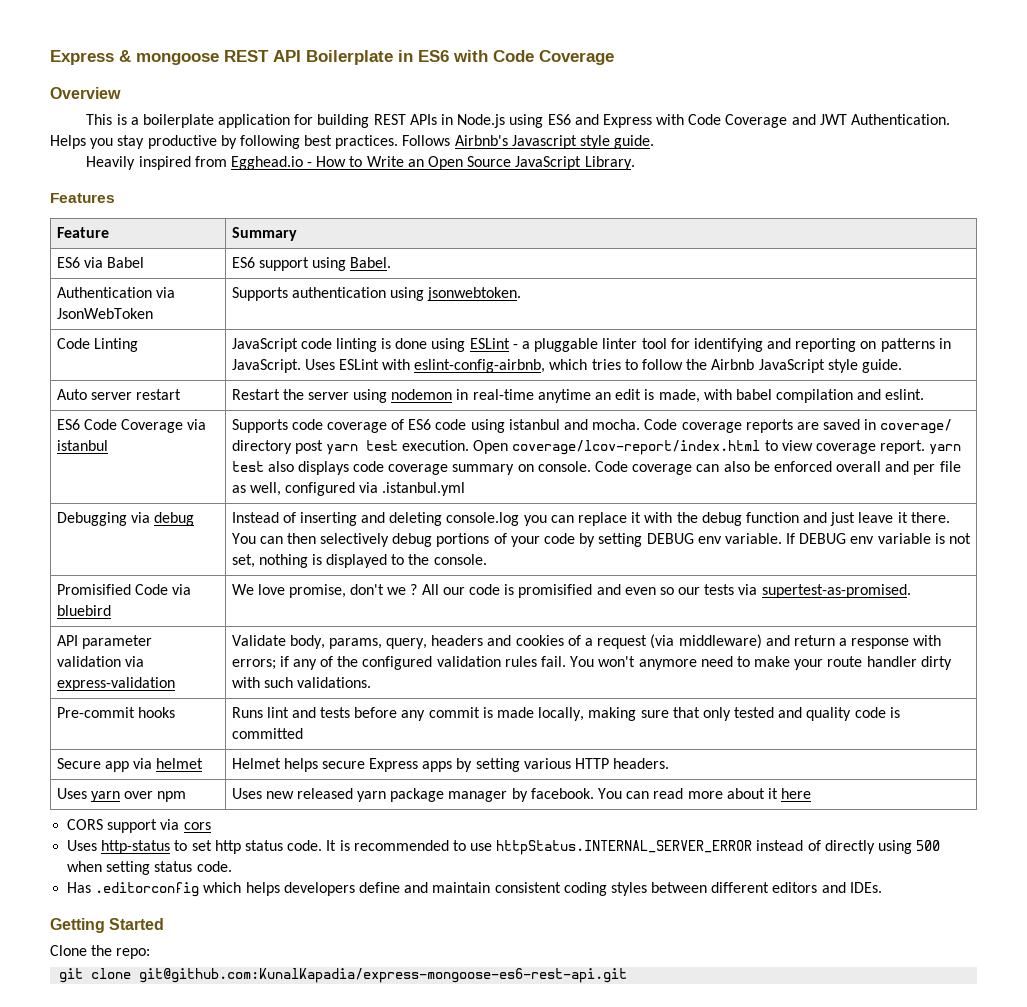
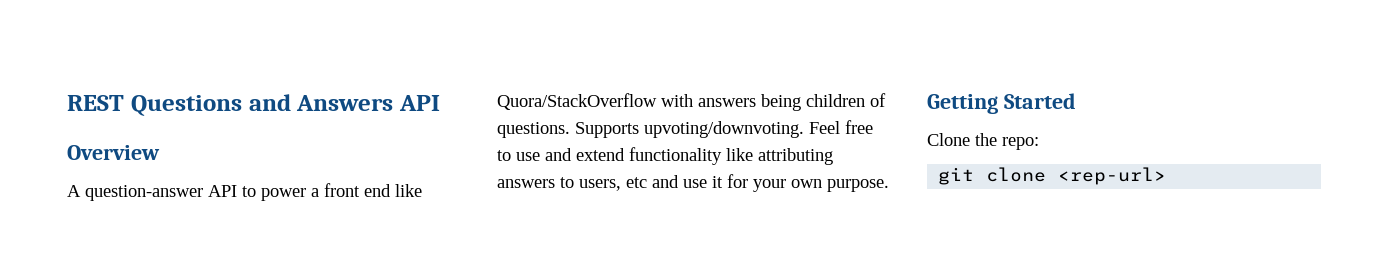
[50,50,614,65] [50,87,121,99] [86,114,951,128] [50,135,655,149] [86,156,635,170] [50,193,115,203] [56,227,109,238] [231,227,297,241] [56,257,144,268] [231,257,392,271] [56,287,175,298] [56,308,153,319] [231,287,522,301] [56,338,138,352] [231,338,951,352] [231,359,902,373] [56,389,181,400] [231,389,925,403] [56,419,207,433] [56,440,108,451] [231,419,953,434] [231,440,962,455] [231,461,961,475] [231,482,466,496] [56,512,194,526] [231,512,950,526] [231,533,972,547] [231,554,487,568] [56,584,191,595] [56,605,111,616] [231,584,911,598] [56,635,152,649] [56,656,144,667] [56,677,175,691] [231,634,942,649] [231,656,952,670] [231,677,371,688] [56,707,175,718] [231,707,900,721] [231,728,303,739] [56,758,204,772] [231,758,670,772] [56,788,187,802] [231,788,812,802] [67,819,211,833] [67,840,941,855] [67,861,232,875] [67,882,882,897] Express & mongoose REST API Boilerplate in ES6 with Code Coverage // Overview // This is a boilerplate application for building REST APIs in Node.js using ES6 and Express with Code Coverage and JWT Authentication. Helps you stay productive by following best practices. Follows Airbnb's Javascript style guide. // Heavily inspired from Egghead.io - How to Write an Open Source JavaScript Library. // Features // Feature | Summary // ES6 via Babel | ES6 support using Babel. // Authentication via JsonWebToken | Supports authentication using jsonwebtoken. // Code Linting | JavaScript code linting is done using ESLint - a pluggable linter tool for identifying and reporting on patterns in JavaScript. Uses ESLint with eslint-config-airbnb, which tries to follow the Airbnb JavaScript style guide. // Auto server restart | Restart the server using nodemon in real-time anytime an edit is made, with babel compilation and eslint. // ES6 Code Coverage via istanbul | Supports code coverage of ES6 code using istanbul and mocha. Code coverage reports are saved in coverage/ directory post yarn test execution. Open coverage/lcov-report/index.html to view coverage report. yarn test also displays code coverage summary on console. Code coverage can also be enforced overall and per file as well, configured via .istanbul.yml // Debugging via debug | Instead of inserting and deleting console.log you can replace it with the debug function and just leave it there. You can then selectively debug portions of your code by setting DEBUG env variable. If DEBUG env variable is not set, nothing is displayed to the console. // Promisified Code via bluebird | We love promise, don't we ? All our code is promisified and even so our tests via supertest-as-promised. // API parameter validation via express-validation | Validate body, params, query, headers and cookies of a request (via middleware) and return a response with errors; if any of the configured validation rules fail. You won't anymore need to make your route handler dirty with such validations. // Pre-commit hooks | Runs lint and tests before any commit is made locally, making sure that only tested and quality code is committed // Secure app via helmet | Helmet helps secure Express apps by setting various HTTP headers. // Uses yarn over npm | Uses new released yarn package manager by facebook. You can read more about it here // CORS support via cors // Uses http-status to set http status code. It is recommended to use httpStatus.INTERNAL_SERVER_ERROR instead of directly using 500 when setting status code. // Has .editorconfig which helps developers define and maintain consistent coding styles between different editors and IDEs. -> [67,94,440,116] [67,145,160,160] [67,183,422,201] [497,93,886,111] [497,120,873,138] [497,147,833,165] [497,174,889,192] REST Questions and Answers API // Overview // A question-answer API to power a front end like Quora/StackOverflow with answers being children of questions. Supports upvoting/downvoting. Feel free to use and extend functionality like attributing answers to users, etc and use it for your own purpose.
[139,968,628,983] git@github.com:KunalKapadia/express-mongoose-es6-rest-api.git -> [1058,167,1167,185] <rep-url>

